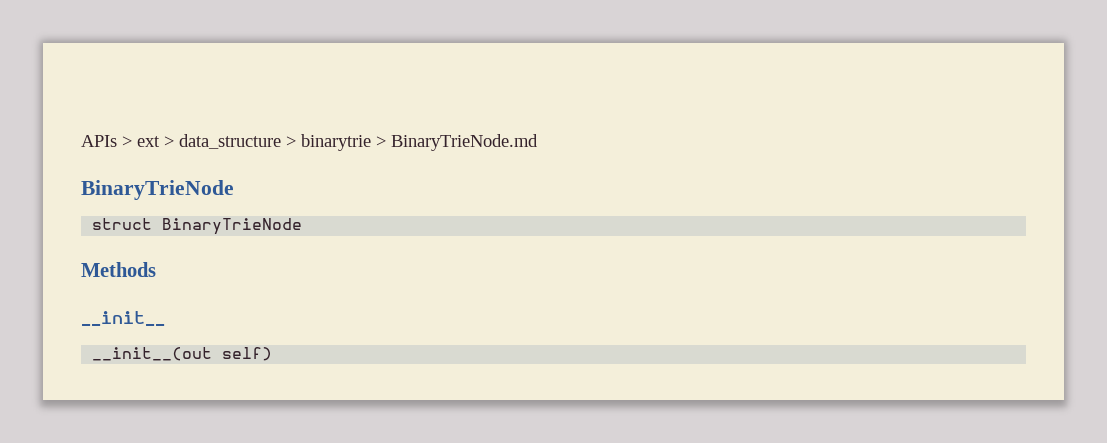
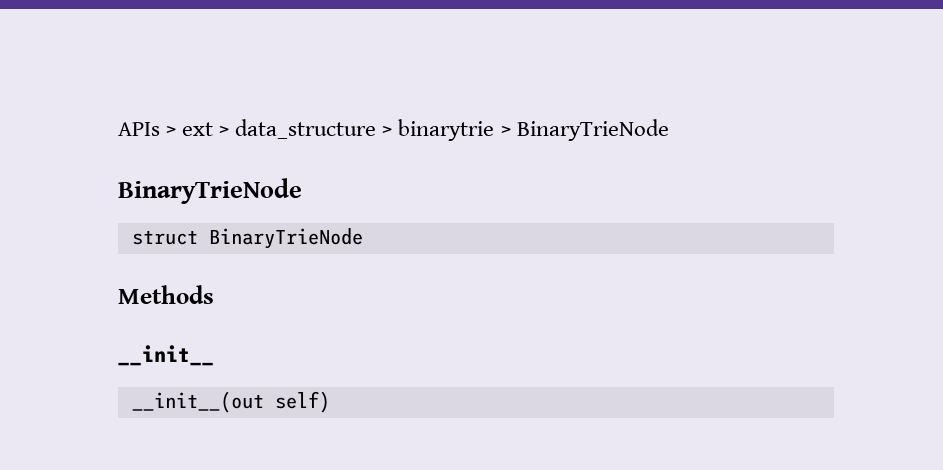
[391,134,538,151] BinaryTrieNode.md -> [516,119,669,141] BinaryTrieNode

